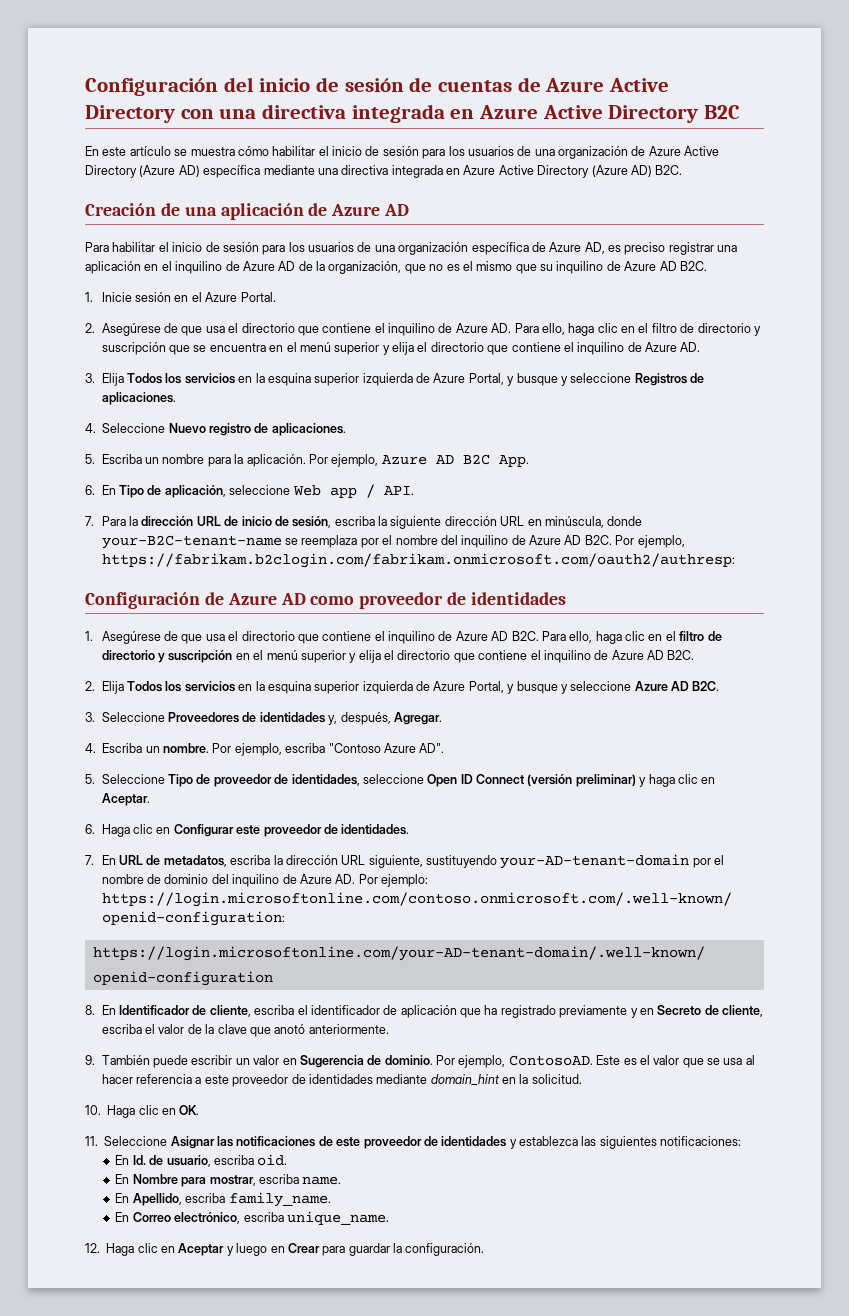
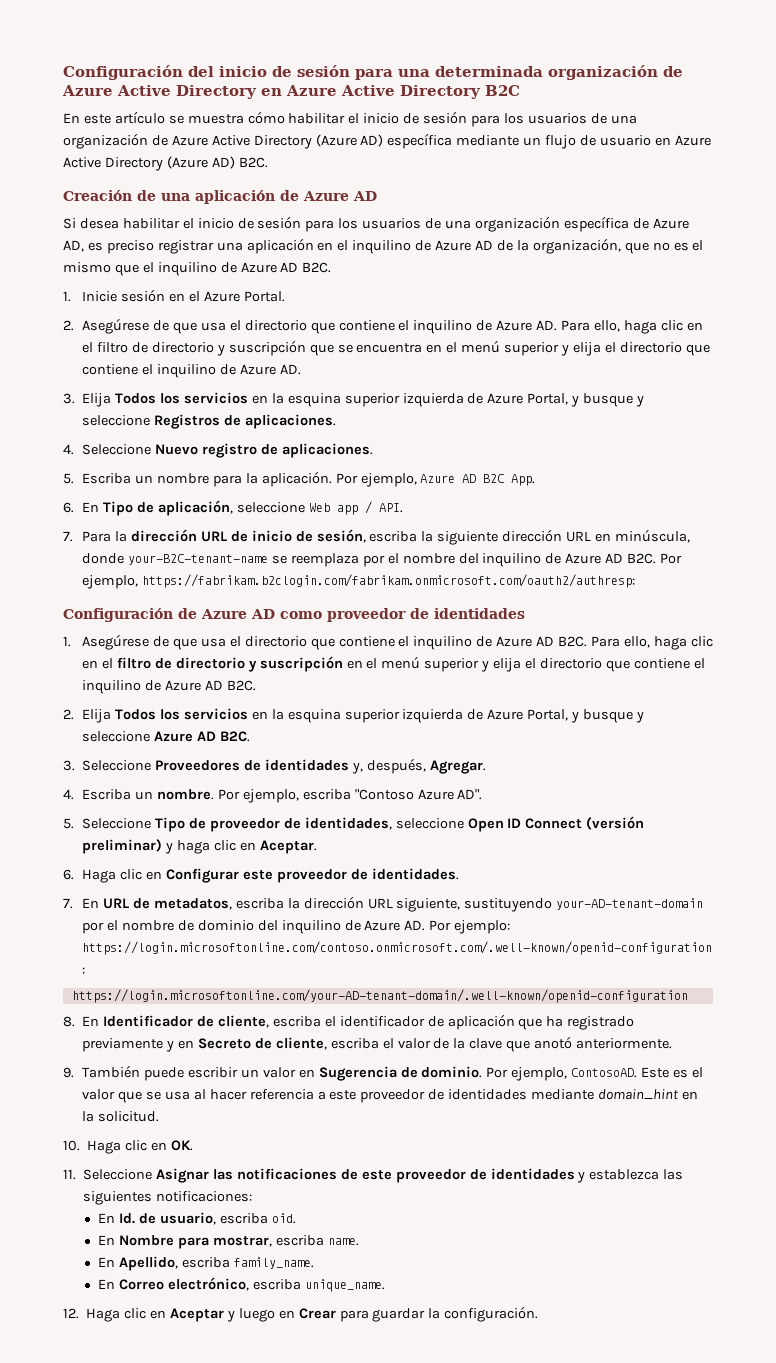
[409,77,670,92] [85,104,445,123] de cuentas de Azure Active Directory con una directiva integrada -> [355,65,683,80] [62,85,257,99] para una determinada organización de Azure Active Directory
[317,165,443,178] una directiva integrada -> [523,135,651,149] un flujo de usuario
[85,242,109,252] Para -> [63,218,119,229] Si desea
[540,264,553,271] su -> [142,262,154,273] el

